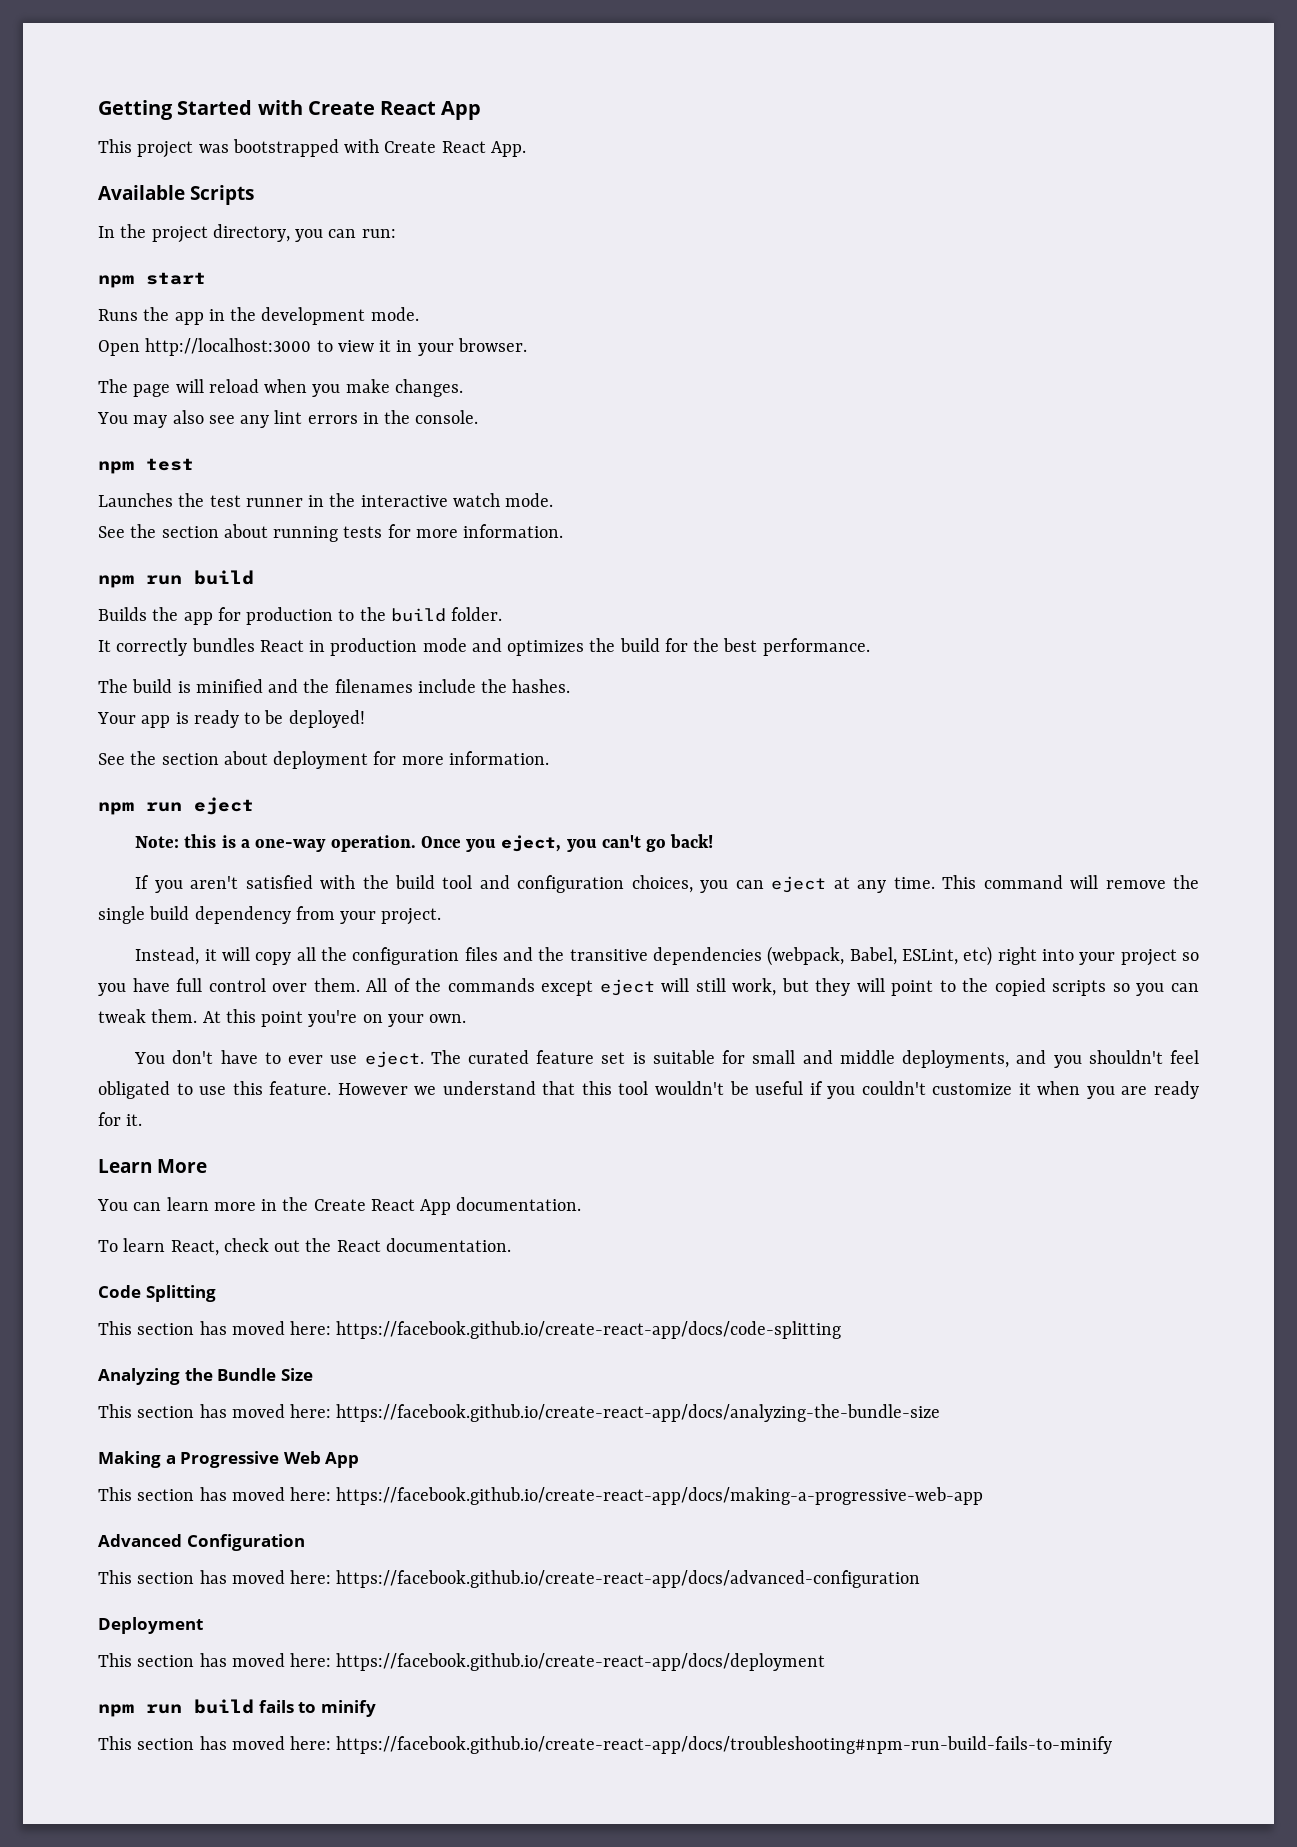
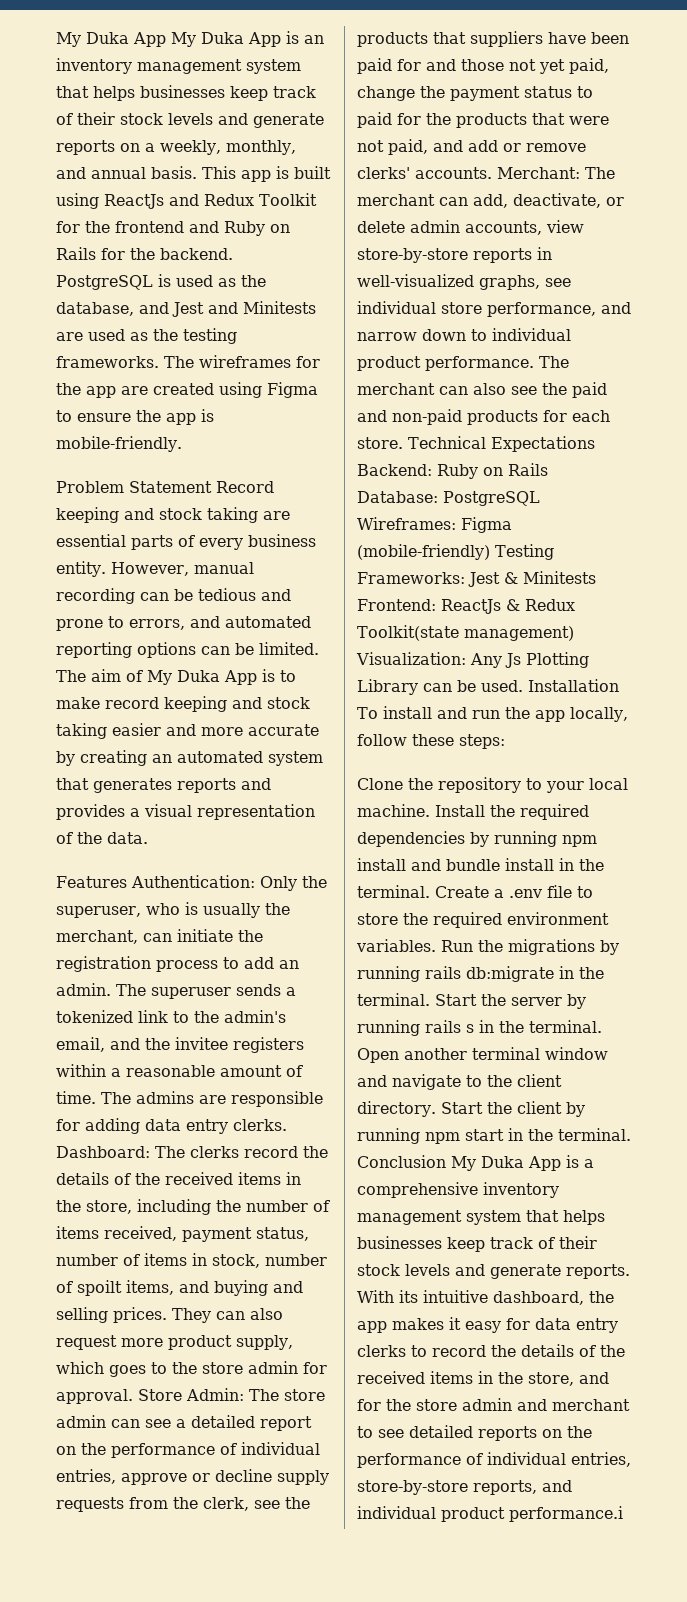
[98,100,482,120] [98,139,526,158] [98,185,254,205] [98,224,396,243] [98,272,206,288] [98,307,419,325] [98,338,527,356] [98,379,463,397] [97,410,479,428] [98,458,194,474] [98,493,554,507] [98,524,564,542] [98,570,254,588] [98,607,503,625] [98,638,870,656] [98,679,571,693] [97,710,365,728] [98,751,549,769] [98,797,254,815] [135,834,714,852] [135,875,1199,893] [98,906,442,925] [135,946,1199,966] [98,978,1199,996] [98,1009,467,1027] [134,1050,1199,1068] [98,1081,1199,1099] [98,1112,143,1126] [98,1159,207,1173] [97,1197,582,1215] [98,1238,511,1256] [98,1285,216,1302] [98,1321,842,1339] [98,1368,313,1385] [98,1404,941,1422] [98,1451,360,1468] [98,1487,984,1505] [98,1534,305,1551] [98,1570,921,1588] [98,1617,203,1634] [98,1653,826,1671] [98,1699,376,1717] [98,1736,1113,1754] Getting Started with Create React App // This project was bootstrapped with Create React App. // Available Scripts // In the project directory, you can run: // npm start // Runs the app in the development mode. // Open http://localhost:3000 to view it in your browser. // The page will reload when you make changes. // You may also see any lint errors in the console. // npm test // Launches the test runner in the interactive watch mode. // See the section about running tests for more information. // npm run build // Builds the app for production to the build folder. // It correctly bundles React in production mode and optimizes the build for the best performance. // The build is minified and the filenames include the hashes. // Your app is ready to be deployed! // See the section about deployment for more information. // npm run eject // Note: this is a one-way operation. Once you eject, you can't go back! // If you aren't satisfied with the build tool and configuration choices, you can eject at any time. This command will remove the single build dependency from your project. // Instead, it will copy all the configuration files and the transitive dependencies (webpack, Babel, ESLint, etc) right into your project so you have full control over them. All of the commands except eject will still work, but they will point to the copied scripts so you can tweak them. At this point you're on your own. // You don't have to ever use eject. The curated feature set is suitable for small and middle deployments, and you shouldn't feel obligated to use this feature. However we understand that this tool wouldn't be useful if you couldn't customize it when you are ready for it. // Learn More // You can learn more in the Create React App documentation. // To learn React, check out the React documentation. // Code Splitting // This section has moved here: https://facebook.github.io/create-react-app/docs/code-splitting // Analyzing the Bundle Size // This section has moved here: https://facebook.github.io/create-react-app/docs/analyzing-the-bundle-size // Making a Progressive Web App // This section has moved here: https://facebook.github.io/create-react-app/docs/making-a-progressive-web-app // Advanced Configuration // This section has moved here: https://facebook.github.io/create-react-app/docs/advanced-configuration // Deployment // This section has moved here: https://facebook.github.io/create-react-app/docs/deployment // npm run build fails to minify // This section has moved here: https://facebook.github.io/create-react-app/docs/troubleshooting#npm-run-build-fails-to-minify -> [56,31,324,47] [56,58,301,74] [56,85,316,101] [56,112,324,128] [56,140,296,155] [56,166,331,182] [56,193,317,209] [56,221,290,236] [56,247,233,260] [56,274,266,290] [56,301,316,317] [56,328,237,344] [56,355,320,368] [56,382,318,398] [56,409,214,425] [56,436,182,452] [56,481,274,493] [56,507,290,523] [56,534,316,550] [56,561,254,577] [56,588,291,604] [56,616,311,631] [56,642,319,658] [56,669,296,685] [56,696,310,712] [56,723,319,739] [56,750,323,766] [56,778,271,793] [56,804,315,820] [56,832,148,844] [56,875,327,891] [56,902,290,918] [56,929,263,944] [56,956,299,972] [56,983,296,999] [56,1010,286,1023] [56,1037,304,1053] [56,1064,303,1077] [56,1091,323,1107] [56,1118,287,1134] [56,1146,328,1158] [56,1172,301,1185] [56,1199,330,1215] [56,1226,309,1242] [56,1253,327,1268] [56,1280,303,1296] [56,1307,283,1323] [56,1335,293,1350] [56,1361,327,1377] [56,1388,325,1404] [56,1415,312,1431] [56,1442,320,1458] [56,1469,329,1485] [56,1497,310,1512] [357,31,629,47] [357,58,609,74] [357,86,593,101] [357,112,609,128] [357,139,586,155] [357,167,615,179] [357,193,624,208] [357,220,584,235] [357,247,552,263] [357,274,571,290] [357,301,631,317] [357,328,571,341] [357,356,569,371] [357,382,607,398] [357,409,610,425] [357,436,595,452] [357,463,548,479] [357,491,540,506] [357,517,512,533] [357,544,554,560] [357,571,596,587] [357,599,575,614] [357,625,574,641] [356,652,589,668] [357,679,619,695] [357,706,628,722] [357,734,505,749] [357,777,628,793] [357,804,589,820] [357,831,597,847] [357,858,604,871] [357,885,593,898] [357,912,609,928] [356,939,619,955] [357,966,604,982] [357,993,586,1009] [357,1020,602,1036] [357,1047,608,1063] [357,1074,562,1090] [357,1101,585,1117] [357,1128,631,1144] [357,1155,594,1171] [357,1182,559,1198] [357,1210,605,1225] [357,1236,597,1252] [357,1264,630,1279] [357,1290,614,1305] [357,1317,618,1333] [357,1344,625,1357] [357,1371,609,1386] [357,1398,630,1411] [357,1425,592,1441] [357,1452,631,1468] [357,1480,572,1495] [357,1506,623,1522] My Duka App My Duka App is an inventory management system that helps businesses keep track of their stock levels and generate reports on a weekly, monthly, and annual basis. This app is built using ReactJs and Redux Toolkit for the frontend and Ruby on Rails for the backend. PostgreSQL is used as the database, and Jest and Minitests are used as the testing frameworks. The wireframes for the app are created using Figma to ensure the app is mobile-friendly. // Problem Statement Record keeping and stock taking are essential parts of every business entity. However, manual recording can be tedious and prone to errors, and automated reporting options can be limited. The aim of My Duka App is to make record keeping and stock taking easier and more accurate by creating an automated system that generates reports and provides a visual representation of the data. // Features Authentication: Only the superuser, who is usually the merchant, can initiate the registration process to add an admin. The superuser sends a tokenized link to the admin's email, and the invitee registers within a reasonable amount of time. The admins are responsible for adding data entry clerks. Dashboard: The clerks record the details of the received items in the store, including the number of items received, payment status, number of items in stock, number of spoilt items, and buying and selling prices. They can also request more product supply, which goes to the store admin for approval. Store Admin: The store admin can see a detailed report on the performance of individual entries, approve or decline supply requests from the clerk, see the products that suppliers have been paid for and those not yet paid, change the payment status to paid for the products that were not paid, and add or remove clerks' accounts. Merchant: The merchant can add, deactivate, or delete admin accounts, view store-by-store reports in well-visualized graphs, see individual store performance, and narrow down to individual product performance. The merchant can also see the paid and non-paid products for each store. Technical Expectations Backend: Ruby on Rails Database: PostgreSQL Wireframes: Figma (mobile-friendly) Testing Frameworks: Jest & Minitests Frontend: ReactJs & Redux Toolkit(state management) Visualization: Any Js Plotting Library can be used. Installation To install and run the app locally, follow these steps: // Clone the repository to your local machine. Install the required dependencies by running npm install and bundle install in the terminal. Create a .env file to store the required environment variables. Run the migrations by running rails db:migrate in the terminal. Start the server by running rails s in the terminal. Open another terminal window and navigate to the client directory. Start the client by running npm start in the terminal. Conclusion My Duka App is a comprehensive inventory management system that helps businesses keep track of their stock levels and generate reports. With its intuitive dashboard, the app makes it easy for data entry clerks to record the details of the received items in the store, and for the store admin and merchant to see detailed reports on the performance of individual entries, store-by-store reports, and individual product performance.i

